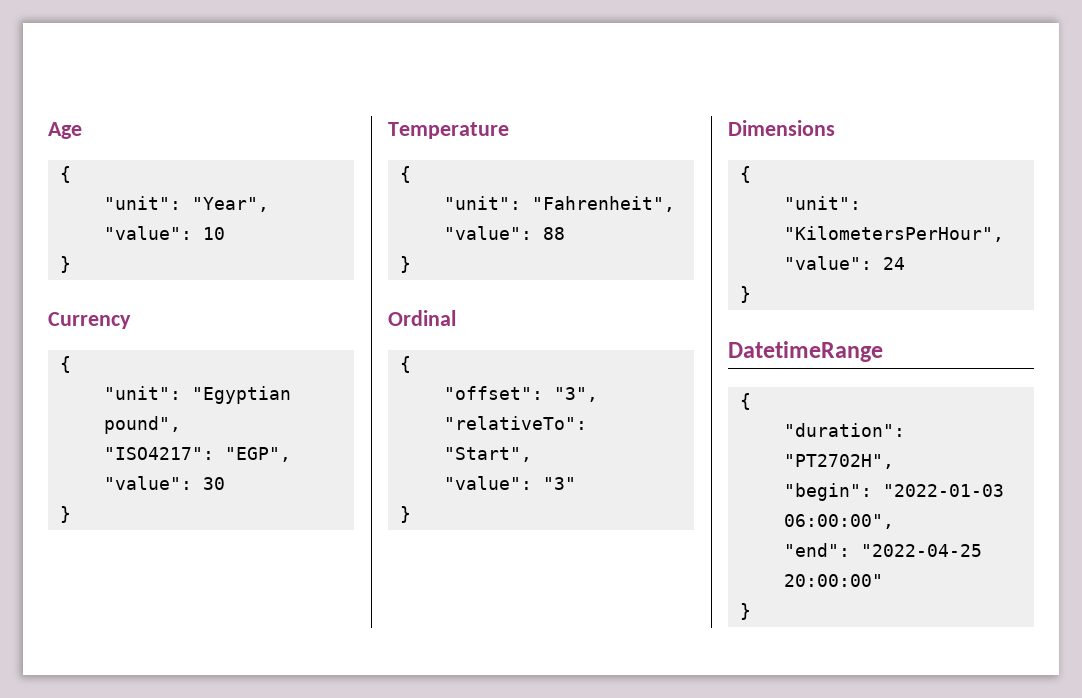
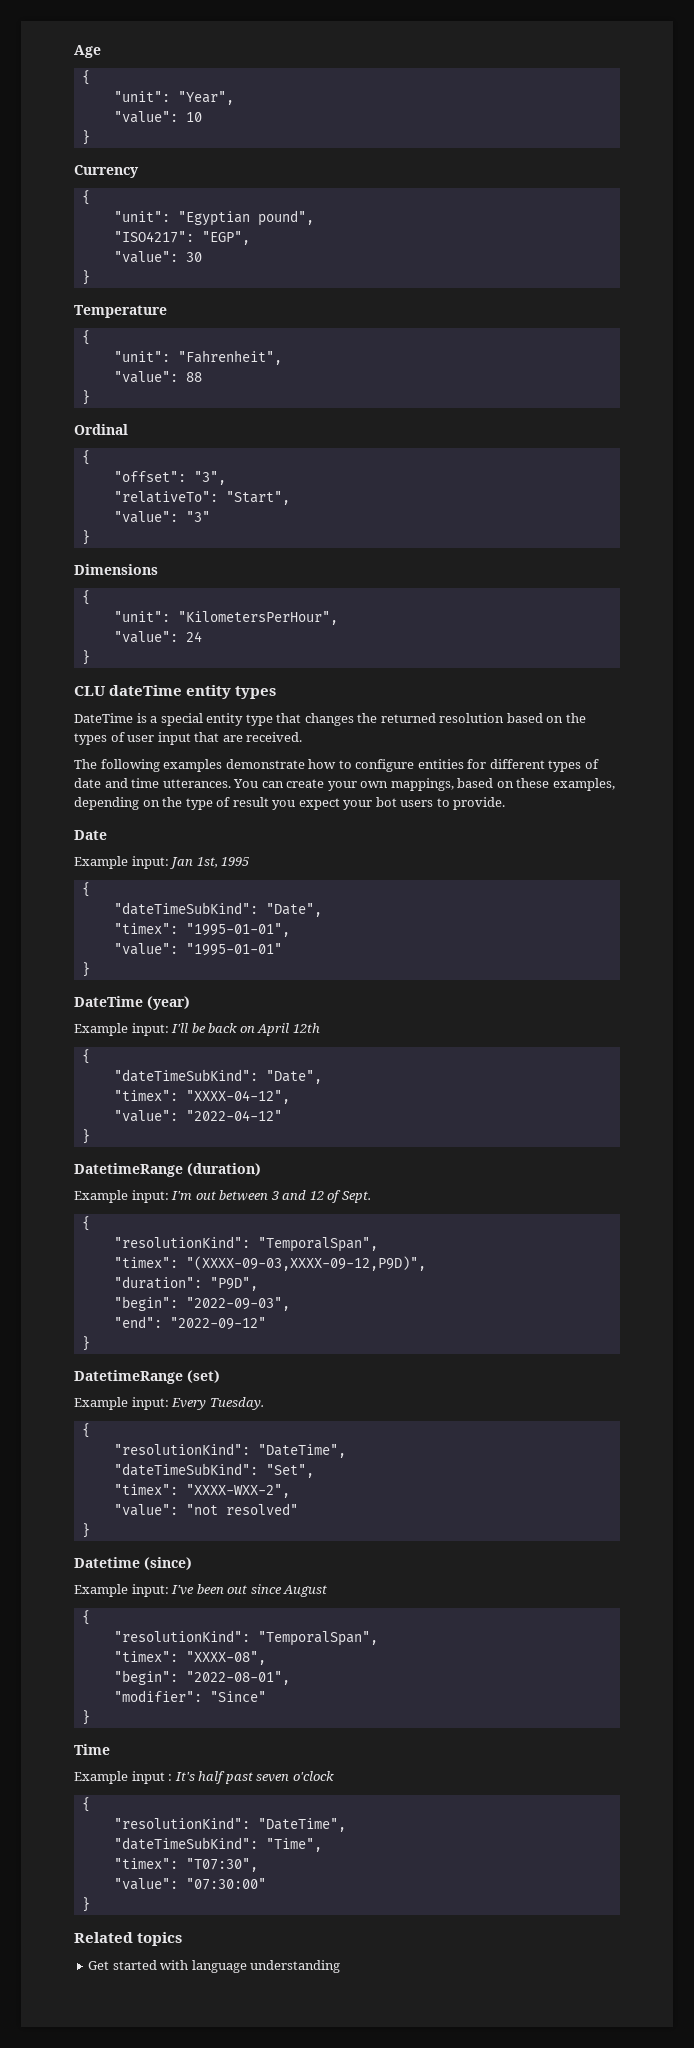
[728,341,883,362] [740,393,751,410] DatetimeRange // { -> [74,685,277,699] [74,713,586,726] [74,732,303,745] [74,759,599,772] [74,778,615,791] [74,797,506,810] [74,830,107,840] [74,856,250,869] [81,882,90,897] [113,902,322,917] [113,923,290,937] [113,943,282,956] [81,962,90,977] [74,996,190,1010] [74,1023,320,1036] [81,1049,90,1064] [113,1069,322,1084] [113,1090,290,1104] [113,1110,282,1122] [81,1129,90,1144] [74,1163,261,1177] [74,1190,371,1203] [81,1216,90,1231] [113,1236,378,1252] [113,1256,426,1271] CLU dateTime entity types // DateTime is a special entity type that changes the returned resolution based on the types of user input that are received. // The following examples demonstrate how to configure entities for different types of date and time utterances. You can create your own mappings, based on these examples, depending on the type of result you expect your bot users to provide. // Date // Example input: Jan 1st, 1995 // { // "dateTimeSubKind": "Date", // "timex": "1995-01-01", // "value": "1995-01-01" // } // DateTime (year) // Example input: I'll be back on April 12th // { // "dateTimeSubKind": "Date", // "timex": "XXXX-04-12", // "value": "2022-04-12" // } // DatetimeRange (duration) // Example input: I'm out between 3 and 12 of Sept. // { // "resolutionKind": "TemporalSpan", // "timex": "(XXXX-09-03,XXXX-09-12,P9D)",
[784,454,894,469] [784,483,1004,501] [784,514,894,529] "PT2702H", // "begin": "2022-01-03 06:00:00", -> [209,1277,258,1291] [113,1296,290,1311] "P9D", // "begin": "2022-09-03",
[861,544,982,557] [784,574,883,587] [740,603,751,620] "2022-04-25 20:00:00" // } -> [169,1317,266,1330] [81,1336,90,1351] [74,1370,220,1384] [74,1397,264,1410] [81,1423,90,1438] [113,1443,346,1458] [113,1463,314,1478] [113,1484,290,1498] [113,1503,298,1516] [81,1523,90,1538] [74,1557,192,1570] [74,1584,328,1597] [81,1610,90,1625] [113,1630,378,1646] [113,1651,266,1665] [113,1670,290,1685] [113,1690,266,1702] [81,1710,90,1725] [74,1744,110,1755] [74,1771,334,1784] [81,1797,90,1812] [113,1817,346,1832] [113,1837,322,1852] [113,1858,258,1872] [113,1878,266,1890] [81,1897,90,1912] [74,1932,183,1946] [88,1960,341,1973] "2022-09-12" // } // DatetimeRange (set) // Example input: Every Tuesday. // { // "resolutionKind": "DateTime", // "dateTimeSubKind": "Set", // "timex": "XXXX-WXX-2", // "value": "not resolved" // } // Datetime (since) // Example input: I've been out since August // { // "resolutionKind": "TemporalSpan", // "timex": "XXXX-08", // "begin": "2022-08-01", // "modifier": "Since" // } // Time // Example input : It's half past seven o'clock // { // "resolutionKind": "DateTime", // "dateTimeSubKind": "Time", // "timex": "T07:30", // "value": "07:30:00" // } // Related topics // Get started with language understanding

